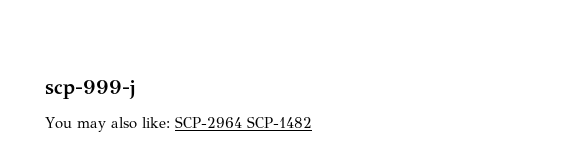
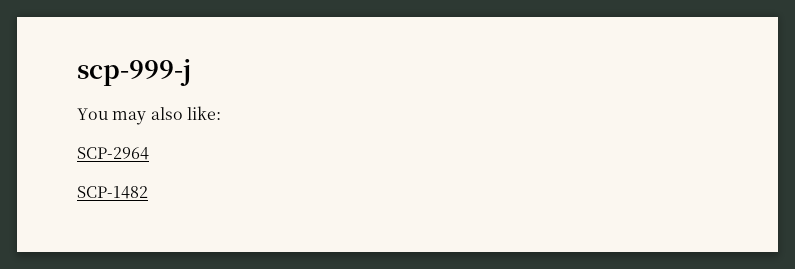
(170, 122) none -> (221, 113) //
(242, 122) none -> (149, 153) //

